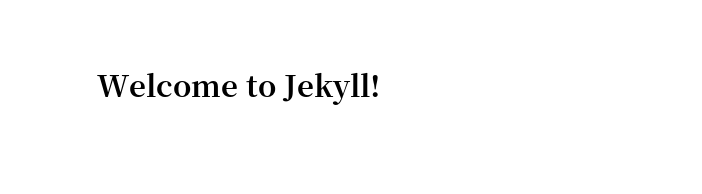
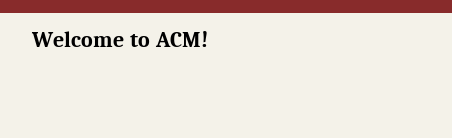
[281,72,380,105] Jekyll! -> [154,31,208,47] ACM!

